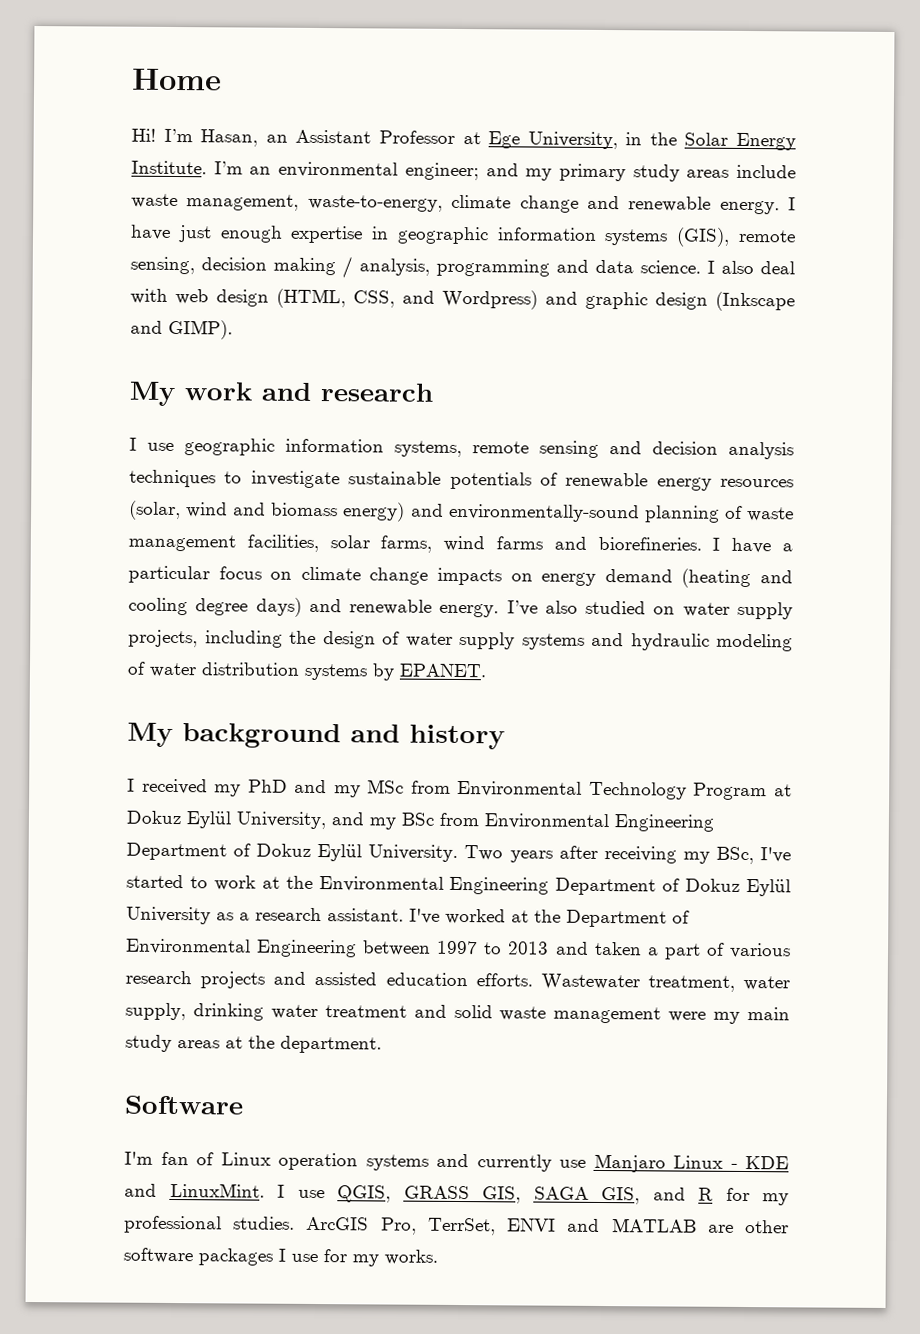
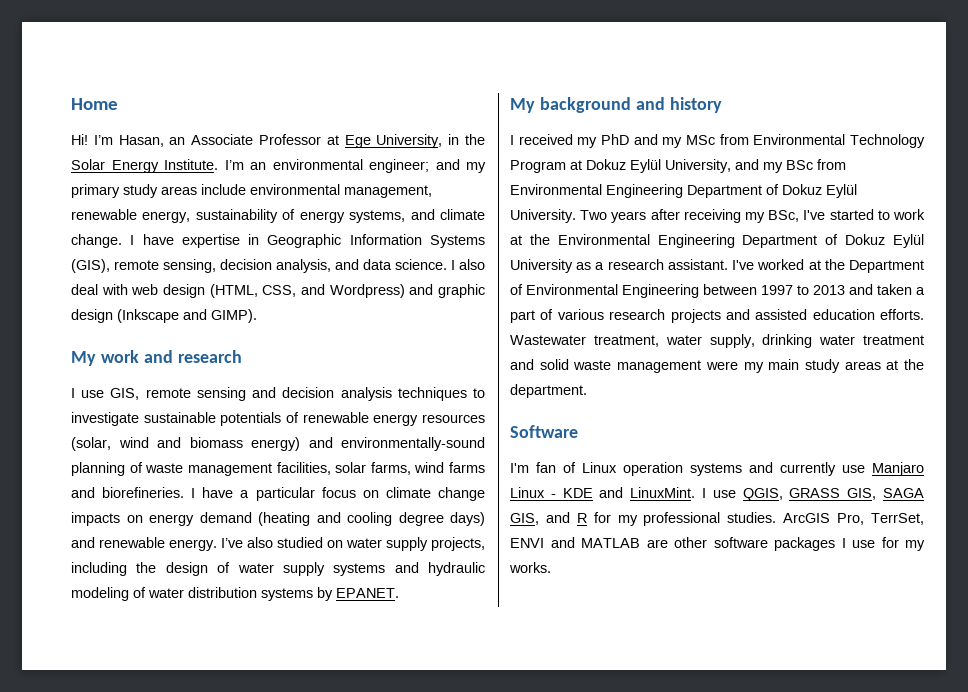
[295,129,372,144] Assistant -> [191,134,254,145] Associate
[131,193,796,215] [130,224,796,247] [130,256,550,279] waste management, waste-to-energy, climate change and renewable energy. I have just enough expertise in geographic information systems (GIS), remote sensing, decision making / analysis, programming -> [250,184,432,198] [71,209,485,223] [71,234,485,248] [71,259,331,273] environmental management, renewable energy, sustainability of energy systems, and climate change. I have expertise in Geographic Information Systems (GIS), remote sensing, decision analysis,
[184,438,462,458] geographic information systems, -> [110,388,140,400] GIS,

